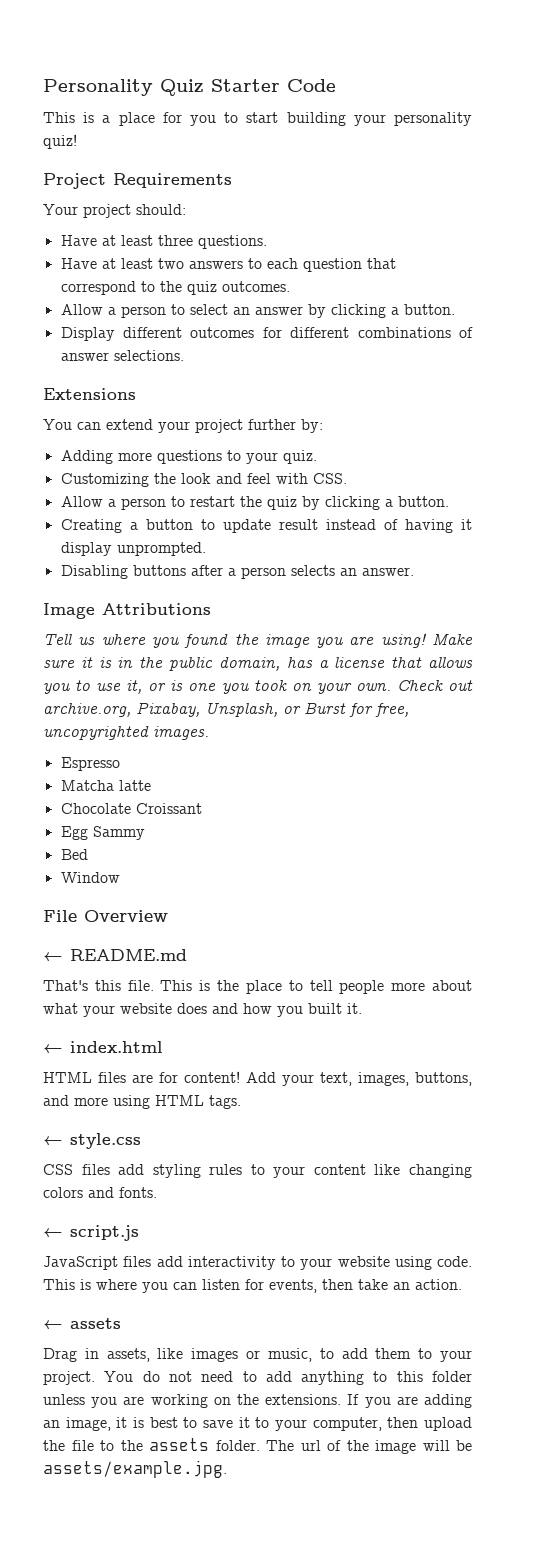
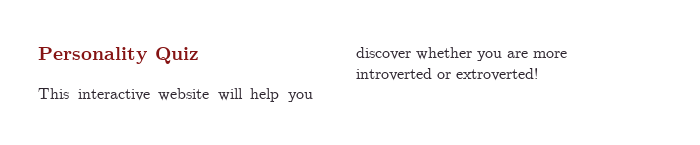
[211,79,336,92] [43,112,472,126] [43,134,77,149] [43,173,232,189] [43,204,186,218] [60,235,267,249] [60,258,396,272] [60,281,290,295] [60,304,455,318] [60,327,473,341] [60,350,184,361] [43,388,136,400] [43,419,323,433] [60,450,317,464] [60,473,347,487] [60,496,449,510] [60,519,472,533] [60,542,206,556] [60,565,414,579] [43,603,211,619] [43,633,474,648] [43,657,473,671] [43,680,474,694] [43,702,409,717] [43,726,209,740] [60,757,120,771] [60,780,151,791] [60,803,202,814] [60,826,145,840] [60,849,88,860] [60,872,120,883] [43,910,168,922] [43,949,187,961] [43,980,472,994] [43,1003,362,1017] [43,1041,163,1053] [43,1071,472,1086] [43,1095,241,1109] [43,1133,141,1149] [43,1164,472,1178] [43,1187,157,1198] [43,1225,139,1241] [43,1256,472,1270] [43,1279,462,1293] [43,1318,121,1329] [43,1348,472,1362] [43,1371,473,1385] [43,1394,472,1408] [43,1417,473,1431] [43,1438,472,1454] [43,1460,227,1478] Starter Code // This is a place for you to start building your personality quiz! // Project Requirements // Your project should: // Have at least three questions. // Have at least two answers to each question that correspond to the quiz outcomes. // Allow a person to select an answer by clicking a button. // Display different outcomes for different combinations of answer selections. // Extensions // You can extend your project further by: // Adding more questions to your quiz. // Customizing the look and feel with CSS. // Allow a person to restart the quiz by clicking a button. // Creating a button to update result instead of having it display unprompted. // Disabling buttons after a person selects an answer. // Image Attributions // Tell us where you found the image you are using! Make sure it is in the public domain, has a license that allows you to use it, or is one you took on your own. Check out archive.org, Pixabay, Unsplash, or Burst for free, uncopyrighted images. // Espresso // Matcha latte // Chocolate Croissant // Egg Sammy // Bed // Window // File Overview // ← README.md // That's this file. This is the place to tell people more about what your website does and how you built it. // ← index.html // HTML files are for content! Add your text, images, buttons, and more using HTML tags. // ← style.css // CSS files add styling rules to your content like changing colors and fonts. // ← script.js // JavaScript files add interactivity to your website using code. This is where you can listen for events, then take an action. // ← assets // Drag in assets, like images or music, to add them to your project. You do not need to add anything to this folder unless you are working on the extensions. If you are adding an image, it is best to save it to your computer, then upload the file to the assets folder. The url of the image will be assets/example.jpg. -> [38,88,313,102] [356,47,567,61] [356,68,538,81] // This interactive website will help you discover whether you are more introverted or extroverted!

